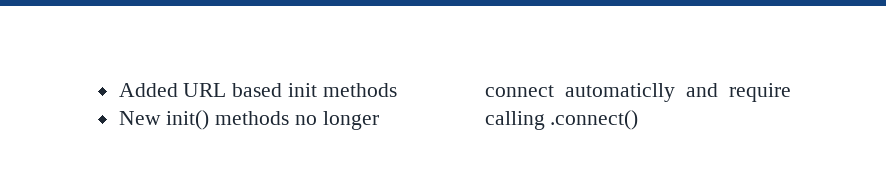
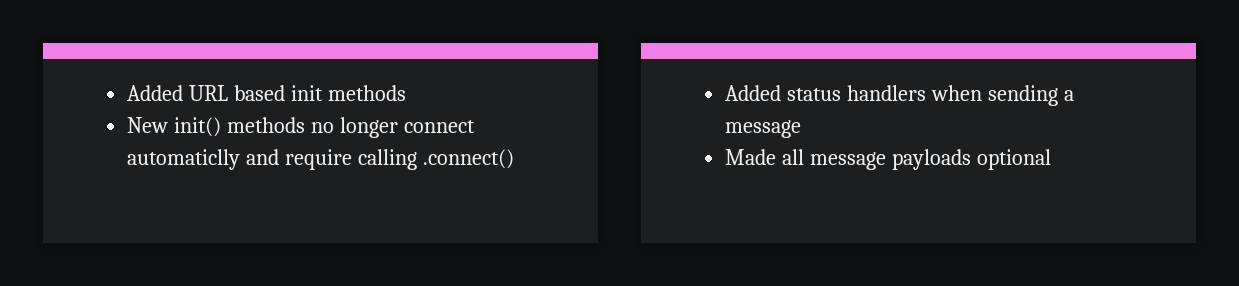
(639, 120) none -> [725,85,1074,106] [725,120,802,138] [725,149,1051,170] // Added status handlers when sending a message // Made all message payloads optional

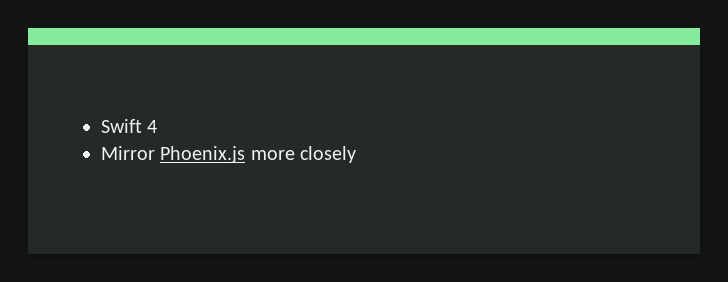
[127,85,406,101] [127,117,475,138] [127,149,514,170] [725,85,1074,106] [725,120,802,138] [725,149,1051,170] Added URL based init methods // New init() methods no longer connect automaticlly and require calling .connect() // Added status handlers when sending a message // Made all message payloads optional -> [101,119,158,133] [101,146,357,163] Swift 4 // Mirror Phoenix.js more closely

